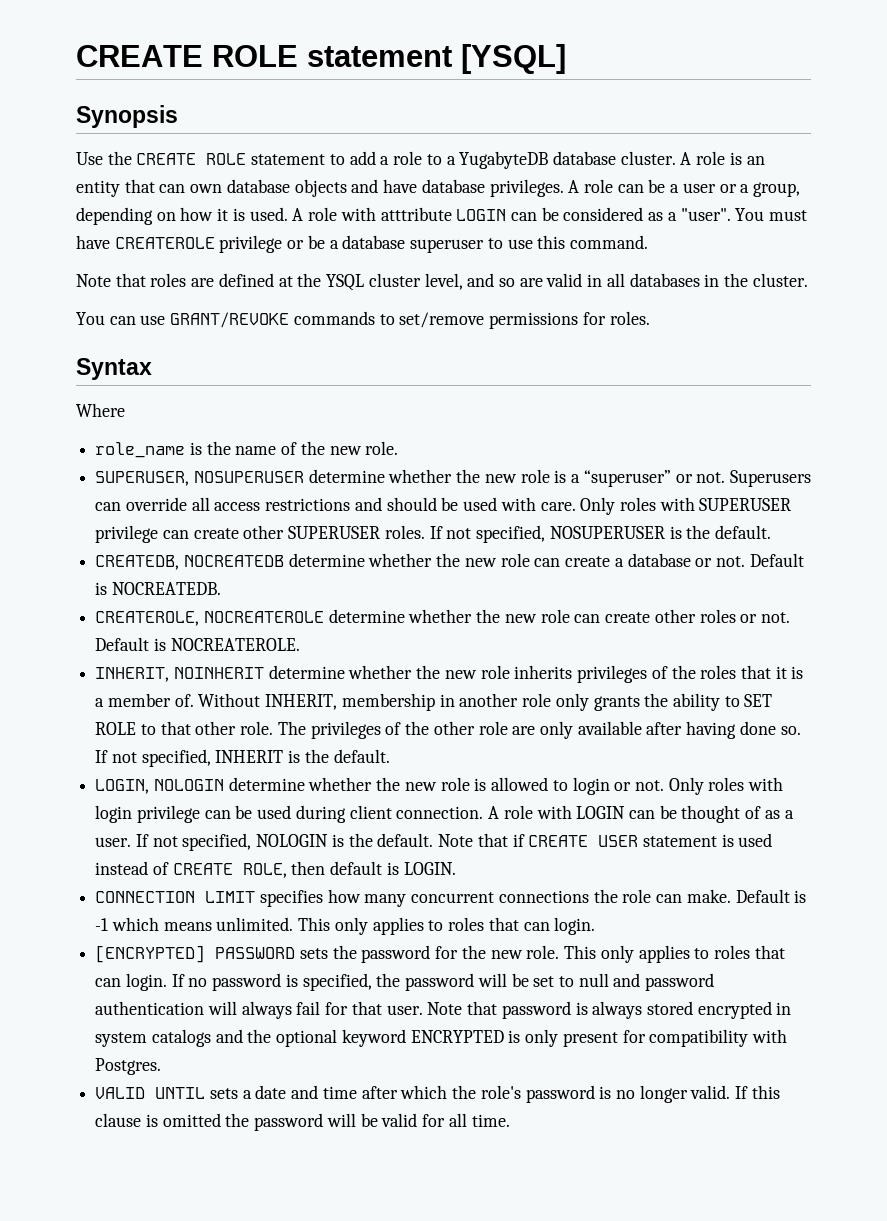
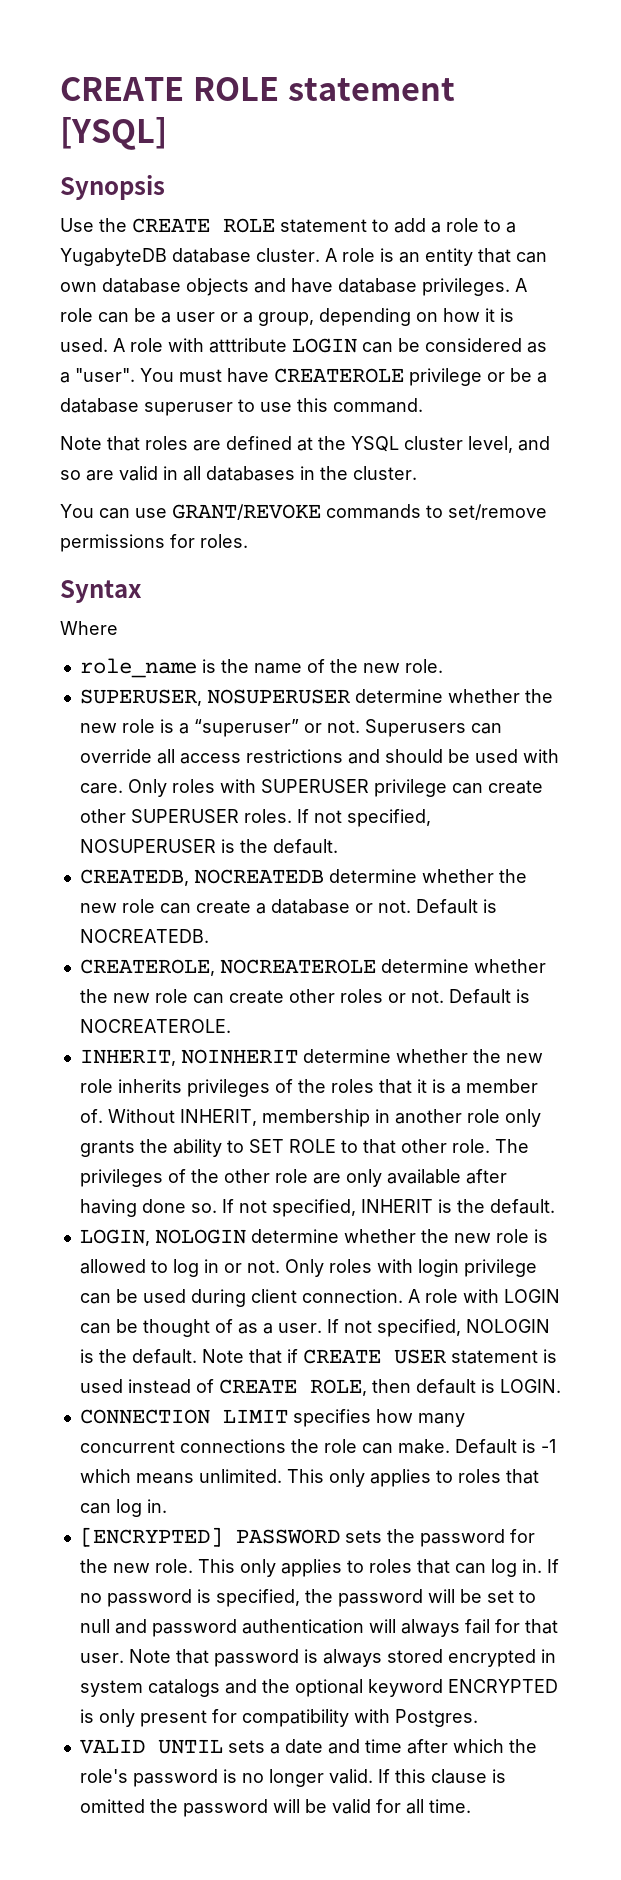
[572,777,610,795] login -> [172,1259,219,1277] log in
[554,917,596,935] login. -> [115,1499,167,1517] log in.
[125,973,167,991] login. -> [490,1559,542,1577] log in.

